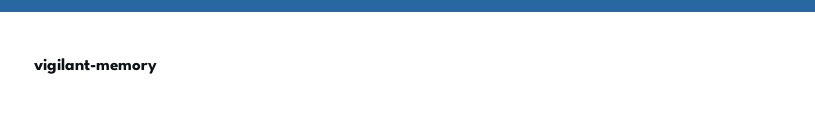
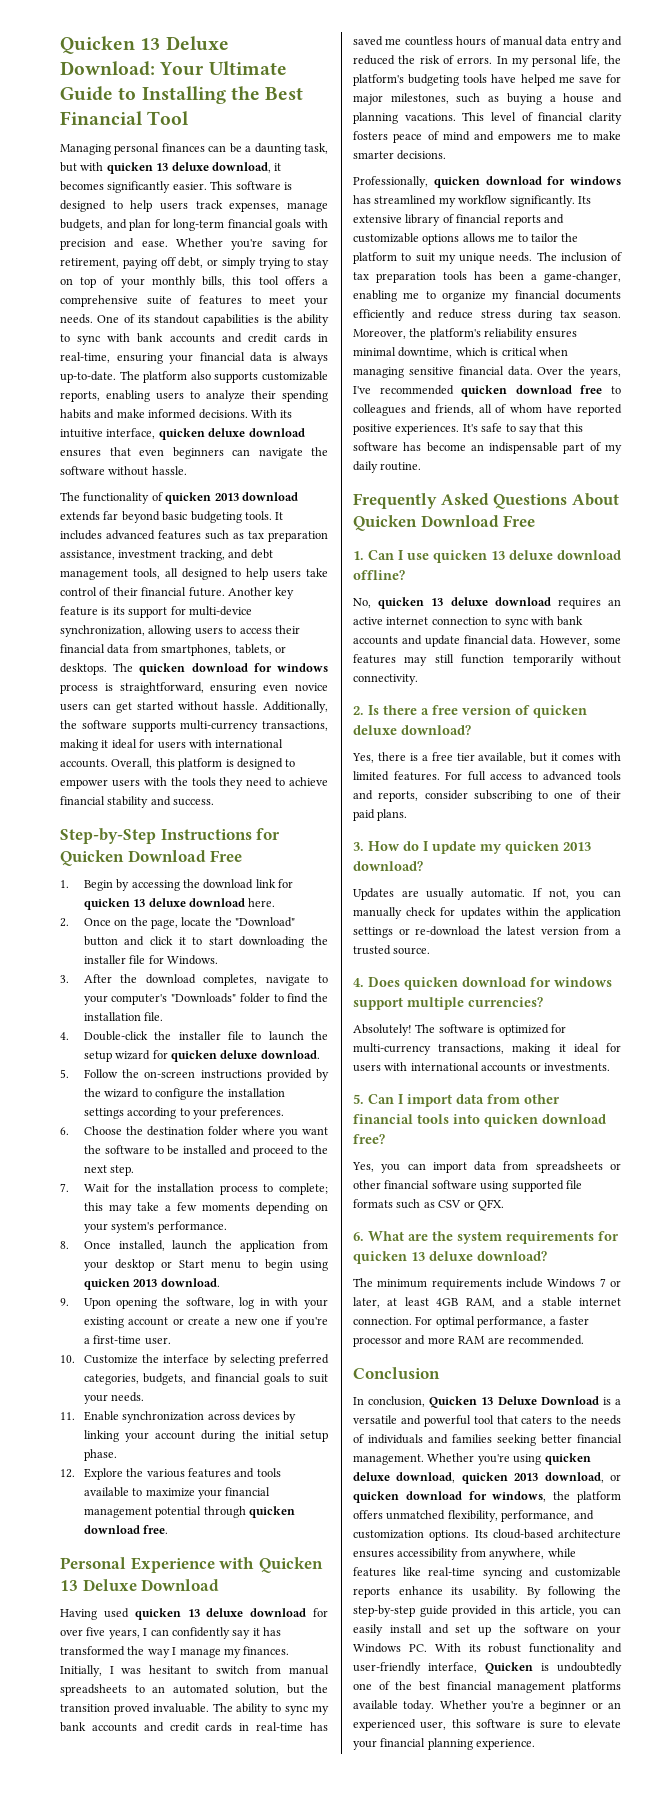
[34,58,157,74] vigilant-memory -> [60,36,229,54] [60,61,287,76] [60,86,304,104] [60,111,190,125] [60,143,328,155] [60,162,282,174] [60,181,292,193] [60,200,328,212] [60,219,328,231] [60,238,328,250] [60,257,329,269] [60,276,328,288] [60,295,328,307] [60,314,329,326] [60,333,328,345] [60,352,328,364] [60,371,328,383] [60,390,328,402] [60,409,293,419] [60,428,305,440] [60,447,328,459] [60,466,187,476] [60,492,298,504] [60,511,284,523] [60,530,328,542] [60,549,273,561] [60,568,328,580] [60,587,295,599] [60,606,252,618] [60,625,300,637] [60,644,286,656] [60,663,328,675] [60,682,328,694] [60,701,328,713] [60,720,328,732] [60,739,284,751] [60,758,296,770] [60,777,328,789] [60,796,215,808] [60,828,281,844] [60,850,243,866] [60,879,294,891] [83,898,276,910] [60,917,296,929] [83,936,328,948] [83,955,218,965] [60,974,328,986] [83,993,328,1005] [83,1012,164,1021] [60,1031,328,1041] [83,1050,320,1062] [60,1069,329,1081] [83,1088,285,1100] [83,1107,285,1119] [60,1126,329,1138] [83,1145,328,1157] [83,1165,135,1176] [60,1183,329,1195] [83,1202,328,1214] [83,1221,227,1233] [60,1240,328,1252] [83,1259,328,1271] [83,1278,220,1290] [60,1297,328,1309] [83,1316,328,1328] [83,1335,171,1345] [60,1354,329,1366] [83,1373,328,1385] [83,1392,145,1404] [60,1411,297,1423] [83,1430,328,1442] [83,1449,117,1461] [60,1468,281,1480] [83,1487,271,1499] [83,1506,295,1518] [83,1525,169,1534] [60,1557,323,1573] [60,1579,220,1591] [60,1608,328,1620] [60,1627,281,1639] [60,1646,290,1658] [60,1665,330,1677] [60,1684,328,1696] [60,1703,329,1715] [60,1722,328,1732] [353,36,622,48] [353,55,621,67] [353,74,621,86] [353,93,622,105] [353,112,622,124] [353,131,621,143] [353,150,447,160] [353,176,621,188] [353,195,591,207] [353,214,564,226] [353,233,579,245] [353,252,622,264] [353,271,621,283] [353,290,621,302] [353,309,621,321] [353,328,577,340] [353,347,568,358] [353,366,621,378] [353,385,621,397] [353,404,622,416] [353,423,583,435] [353,442,622,454] [353,461,422,473] [353,493,619,509] [353,515,536,531] [353,550,621,563] [353,570,405,580] [353,597,621,609] [353,616,584,628] [353,635,621,647] [353,654,621,666] [353,674,418,685] [353,705,587,718] [353,725,471,735] [352,752,621,763] [353,771,621,781] [353,790,621,802] [353,809,408,821] [353,841,591,854] [353,861,423,871] [353,888,621,900] [353,907,621,919] [353,926,621,938] [353,945,431,955] [353,977,612,990] [353,997,543,1010] [353,1024,566,1036] [353,1043,621,1055] [353,1062,610,1072] [353,1094,560,1107] [353,1114,606,1127] [353,1134,385,1144] [352,1161,621,1173] [353,1180,582,1192] [353,1199,504,1211] [353,1231,619,1244] [353,1251,547,1264] [353,1278,621,1290] [353,1297,621,1308] [353,1316,589,1328] [353,1335,584,1347] [353,1367,440,1379] [353,1396,621,1408] [353,1415,621,1427] [353,1434,622,1446] [353,1453,591,1465] [353,1472,621,1484] [353,1491,621,1503] [353,1510,594,1522] [353,1529,621,1541] [353,1548,576,1560] [353,1567,621,1579] [353,1586,621,1598] [353,1605,621,1617] [353,1624,621,1636] [353,1643,622,1655] [353,1662,622,1674] [353,1681,621,1693] [353,1700,621,1712] [353,1719,621,1731] [353,1738,536,1750] Quicken 13 Deluxe Download: Your Ultimate Guide to Installing the Best Financial Tool // Managing personal finances can be a daunting task, but with quicken 13 deluxe download, it becomes significantly easier. This software is designed to help users track expenses, manage budgets, and plan for long-term financial goals with precision and ease. Whether you're saving for retirement, paying off debt, or simply trying to stay on top of your monthly bills, this tool offers a comprehensive suite of features to meet your needs. One of its standout capabilities is the ability to sync with bank accounts and credit cards in real-time, ensuring your financial data is always up-to-date. The platform also supports customizable reports, enabling users to analyze their spending habits and make informed decisions. With its intuitive interface, quicken deluxe download ensures that even beginners can navigate the software without hassle. // The functionality of quicken 2013 download extends far beyond basic budgeting tools. It includes advanced features such as tax preparation assistance, investment tracking, and debt management tools, all designed to help users take control of their financial future. Another key feature is its support for multi-device synchronization, allowing users to access their financial data from smartphones, tablets, or desktops. The quicken download for windows process is straightforward, ensuring even novice users can get started without hassle. Additionally, the software supports multi-currency transactions, making it ideal for users with international accounts. Overall, this platform is designed to empower users with the tools they need to achieve financial stability and success. // Step-by-Step Instructions for Quicken Download Free // 1. Begin by accessing the download link for quicken 13 deluxe download here. // 2. Once on the page, locate the "Download" button and click it to start downloading the installer file for Windows. // 3. After the download completes, navigate to your computer's "Downloads" folder to find the installation file. // 4. Double-click the installer file to launch the setup wizard for quicken deluxe download. // 5. Follow the on-screen instructions provided by the wizard to configure the installation settings according to your preferences. // 6. Choose the destination folder where you want the software to be installed and proceed to the next step. // 7. Wait for the installation process to complete; this may take a few moments depending on your system's performance. // 8. Once installed, launch the application from your desktop or Start menu to begin using quicken 2013 download. // 9. Upon opening the software, log in with your existing account or create a new one if you're a first-time user. // 10. Customize the interface by selecting preferred categories, budgets, and financial goals to suit your needs. // 11. Enable synchronization across devices by linking your account during the initial setup phase. // 12. Explore the various features and tools available to maximize your financial management potential through quicken download free. // Personal Experience with Quicken 13 Deluxe Download // Having used quicken 13 deluxe download for over five years, I can confidently say it has transformed the way I manage my finances. Initially, I was hesitant to switch from manual spreadsheets to an automated solution, but the transition proved invaluable. The ability to sync my bank accounts and credit cards in real-time has saved me countless hours of manual data entry and reduced the risk of errors. In my personal life, the platform's budgeting tools have helped me save for major milestones, such as buying a house and planning vacations. This level of financial clarity fosters peace of mind and empowers me to make smarter decisions. // Professionally, quicken download for windows has streamlined my workflow significantly. Its extensive library of financial reports and customizable options allows me to tailor the platform to suit my unique needs. The inclusion of tax preparation tools has been a game-changer, enabling me to organize my financial documents efficiently and reduce stress during tax season. Moreover, the platform's reliability ensures minimal downtime, which is critical when managing sensitive financial data. Over the years, I've recommended quicken download free to colleagues and friends, all of whom have reported positive experiences. It's safe to say that this software has become an indispensable part of my daily routine. // Frequently Asked Questions About Quicken Download Free // 1. Can I use quicken 13 deluxe download offline? // No, quicken 13 deluxe download requires an active internet connection to sync with bank accounts and update financial data. However, some features may still function temporarily without connectivity. // 2. Is there a free version of quicken deluxe download? // Yes, there is a free tier available, but it comes with limited features. For full access to advanced tools and reports, consider subscribing to one of their paid plans. // 3. How do I update my quicken 2013 download? // Updates are usually automatic. If not, you can manually check for updates within the application settings or re-download the latest version from a trusted source. // 4. Does quicken download for windows support multiple currencies? // Absolutely! The software is optimized for multi-currency transactions, making it ideal for users with international accounts or investments. // 5. Can I import data from other financial tools into quicken download free? // Yes, you can import data from spreadsheets or other financial software using supported file formats such as CSV or QFX. // 6. What are the system requirements for quicken 13 deluxe download? // The minimum requirements include Windows 7 or later, at least 4GB RAM, and a stable internet connection. For optimal performance, a faster processor and more RAM are recommended. // Conclusion // In conclusion, Quicken 13 Deluxe Download is a versatile and powerful tool that caters to the needs of individuals and families seeking better financial management. Whether you're using quicken deluxe download, quicken 2013 download, or quicken download for windows, the platform offers unmatched flexibility, performance, and customization options. Its cloud-based architecture ensures accessibility from anywhere, while features like real-time syncing and customizable reports enhance its usability. By following the step-by-step guide provided in this article, you can easily install and set up the software on your Windows PC. With its robust functionality and user-friendly interface, Quicken is undoubtedly one of the best financial management platforms available today. Whether you're a beginner or an experienced user, this software is sure to elevate your financial planning experience.

